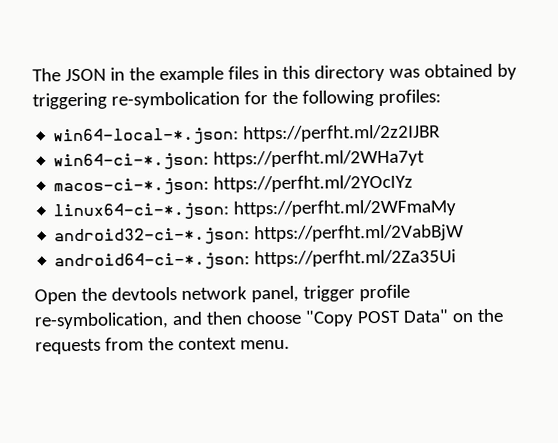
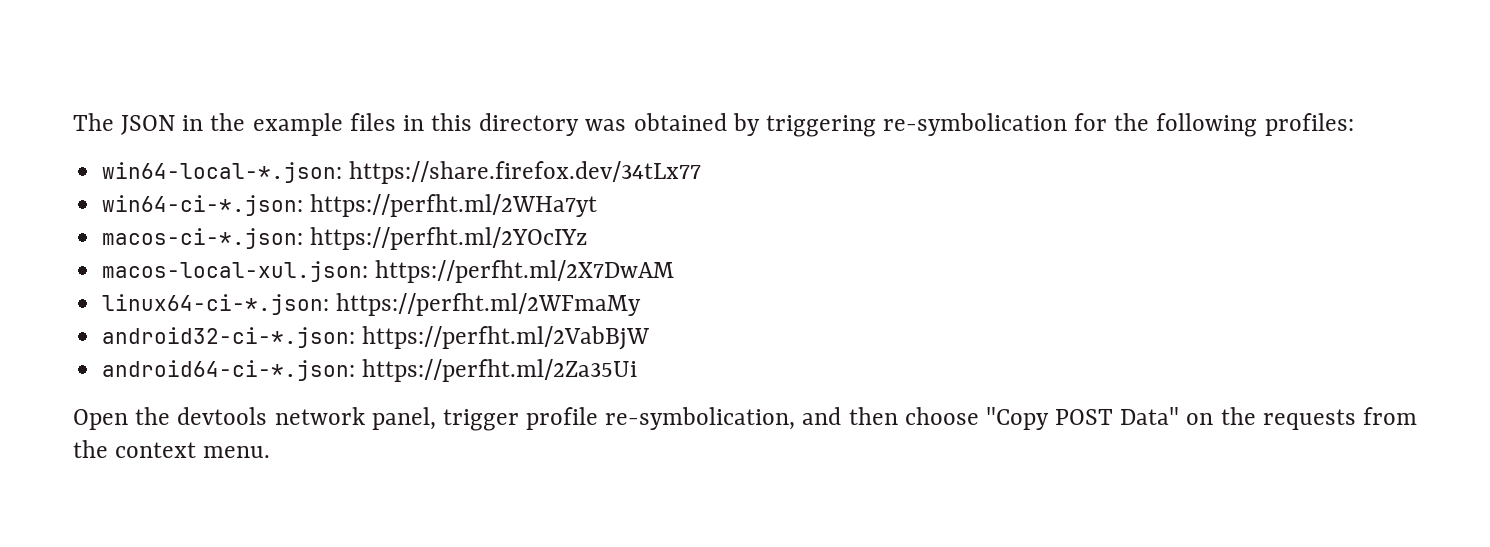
[243,124,442,143] https://perfht.ml/2z2IJBR -> [349,161,702,184] https://share.firefox.dev/34tLx77
(414, 183) none -> [102,260,675,283] // macos-local-xul.json: https://perfht.ml/2X7DwAM

